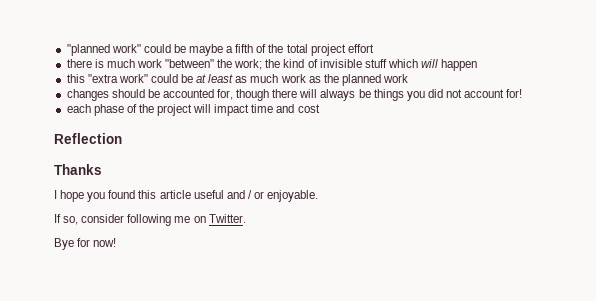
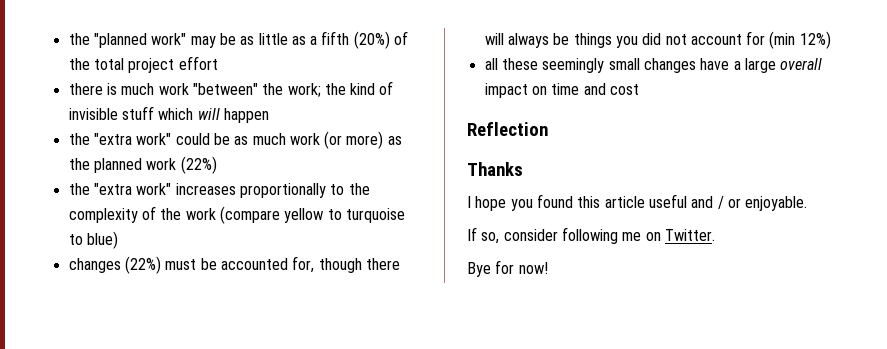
(66, 50) none -> [68,33,90,45] the
[143,44,224,56] could be maybe -> [190,33,306,48] may be as little as
(254, 48) none -> [353,31,390,49] (20%)
[66,74,85,83] this -> [68,133,90,145] the
[196,74,234,83] at least -> (230, 139) none
(306, 78) none -> [324,131,384,149] (or more)
[66,89,145,101] // changes should -> [180,156,217,174] [68,183,370,198] [68,206,405,224] [68,231,118,249] [68,256,197,274] (22%) // the "extra work" increases proportionally to the complexity of the work (compare yellow to turquoise to blue) // changes (22%) must
[506,89,523,98] [66,104,250,116] for! // each phase of the project will impact -> [746,31,831,49] [484,58,823,73] [484,83,547,98] for (min 12%) // all these seemingly small changes have a large overall impact on

